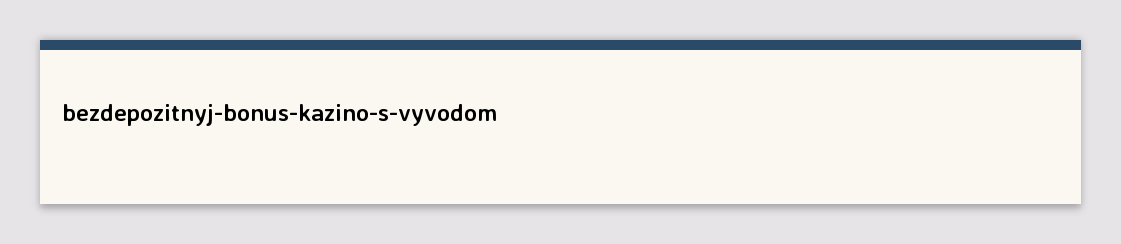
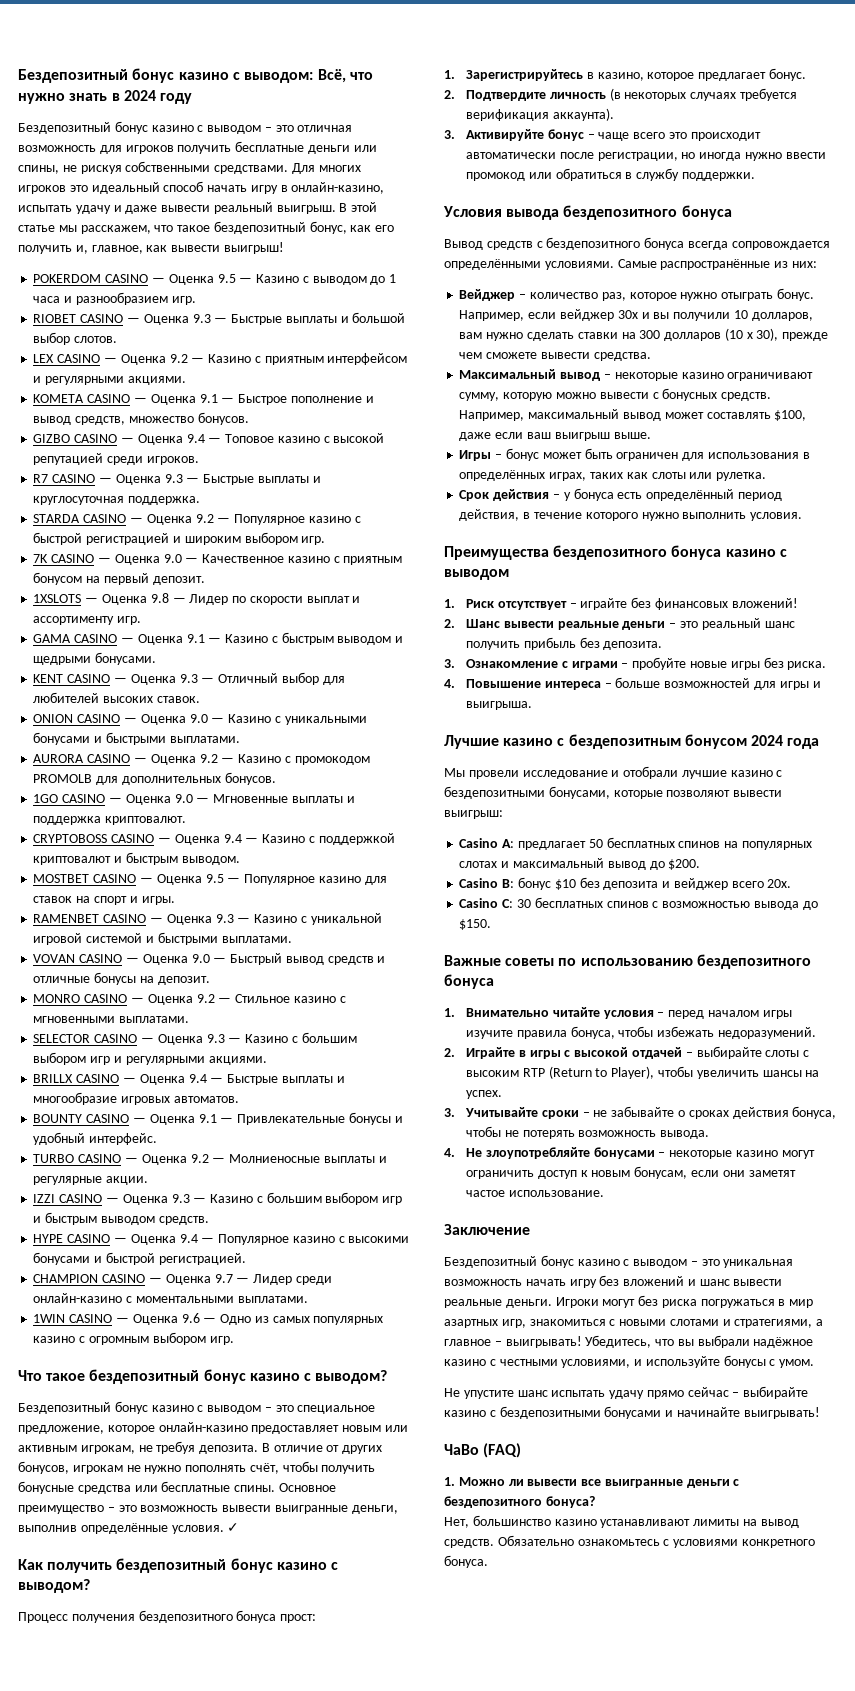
[62,104,497,126] bezdepozitnyj-bonus-kazino-s-vyvodom -> [18,68,373,83] [18,90,193,104] [18,121,353,134] [18,141,377,154] [18,161,361,174] [18,181,385,194] [18,202,378,214] [18,221,395,234] [18,242,284,254] [33,274,397,285] [33,292,196,305] [33,312,406,325] [33,332,118,345] [33,353,408,365] [33,376,186,385] [33,394,374,405] [33,412,249,425] [33,433,385,445] [33,453,199,465] [33,474,321,485] [33,496,201,505] [33,514,361,525] [33,532,326,545] [33,554,403,565] [33,572,205,585] [33,593,361,605] [33,616,142,625] [33,632,404,645] [33,652,157,665] [33,672,345,685] [33,692,200,703] [33,714,367,725] [33,732,240,745] [33,754,370,765] [33,772,276,785] [33,794,355,805] [33,816,187,825] [33,833,395,845] [33,852,240,865] [33,874,387,885] [33,896,175,905] [33,913,382,925] [33,932,292,945] [33,953,386,965] [33,972,210,985] [33,994,346,1005] [33,1016,190,1023] [33,1032,357,1045] [33,1052,267,1065] [33,1074,345,1085] [33,1092,239,1105] [33,1112,403,1125] [33,1132,158,1145] [33,1154,387,1165] [33,1176,149,1185] [33,1192,403,1205] [33,1212,209,1225] [33,1234,410,1245] [33,1252,246,1265] [33,1274,332,1285] [33,1293,308,1303] [33,1313,384,1325] [33,1332,234,1345] [18,1369,388,1384] [18,1401,376,1414] [18,1422,408,1434] [18,1441,383,1454] [18,1461,376,1474] [18,1481,336,1494] [18,1505,398,1514] [18,1523,240,1534] [18,1558,338,1573] [18,1579,90,1593] [18,1610,317,1623] [444,68,806,81] [444,88,797,101] [466,108,614,121] [444,129,761,141] [466,152,826,161] [466,168,755,181] [443,205,732,220] [444,237,830,250] [444,259,817,270] [459,288,814,301] [459,309,813,321] [459,328,829,341] [459,352,651,361] [459,369,814,381] [459,388,772,401] [459,409,807,421] [459,432,651,441] [459,448,810,461] [459,470,767,481] [459,488,782,501] [459,509,803,521] [444,545,787,560] [444,569,509,580] [444,597,798,610] [444,618,795,630] [466,637,663,650] [444,657,827,670] [444,677,821,690] [466,701,533,710] [444,734,820,749] [444,766,783,779] [444,786,783,799] [444,810,503,819] [459,837,812,850] [459,858,701,870] [459,877,792,890] [459,897,818,910] [459,919,492,930] [444,954,811,969] [444,974,494,989] [444,1007,792,1019] [466,1026,816,1039] [444,1046,810,1059] [466,1066,820,1079] [466,1090,503,1099] [444,1106,837,1119] [466,1126,710,1139] [444,1147,815,1159] [466,1166,796,1179] [466,1190,604,1197] [444,1224,530,1235] [444,1255,794,1268] [444,1275,783,1288] [444,1295,814,1308] [444,1319,824,1328] [444,1335,814,1348] [444,1355,815,1368] [444,1386,809,1399] [444,1406,820,1419] [444,1443,522,1458] [444,1477,740,1488] [444,1496,595,1508] [444,1515,799,1528] [444,1535,815,1548] [444,1555,488,1568] Бездепозитный бонус казино с выводом: Всё, что нужно знать в 2024 году // Бездепозитный бонус казино с выводом – это отличная возможность для игроков получить бесплатные деньги или спины, не рискуя собственными средствами. Для многих игроков это идеальный способ начать игру в онлайн-казино, испытать удачу и даже вывести реальный выигрыш. В этой статье мы расскажем, что такое бездепозитный бонус, как его получить и, главное, как вывести выигрыш! // POKERDOM CASINO — Оценка 9.5 — Казино с выводом до 1 часа и разнообразием игр. // RIOBET CASINO — Оценка 9.3 — Быстрые выплаты и большой выбор слотов. // LEX CASINO — Оценка 9.2 — Казино с приятным интерфейсом и регулярными акциями. // KOMETA CASINO — Оценка 9.1 — Быстрое пополнение и вывод средств, множество бонусов. // GIZBO CASINO — Оценка 9.4 — Топовое казино с высокой репутацией среди игроков. // R7 CASINO — Оценка 9.3 — Быстрые выплаты и круглосуточная поддержка. // STARDA CASINO — Оценка 9.2 — Популярное казино с быстрой регистрацией и широким выбором игр. // 7K CASINO — Оценка 9.0 — Качественное казино с приятным бонусом на первый депозит. // 1XSLOTS — Оценка 9.8 — Лидер по скорости выплат и ассортименту игр. // GAMA CASINO — Оценка 9.1 — Казино с быстрым выводом и щедрыми бонусами. // KENT CASINO — Оценка 9.3 — Отличный выбор для любителей высоких ставок. // ONION CASINO — Оценка 9.0 — Казино с уникальными бонусами и быстрыми выплатами. // AURORA CASINO — Оценка 9.2 — Казино с промокодом PROMOLB для дополнительных бонусов. // 1GO CASINO — Оценка 9.0 — Мгновенные выплаты и поддержка криптовалют. // CRYPTOBOSS CASINO — Оценка 9.4 — Казино с поддержкой криптовалют и быстрым выводом. // MOSTBET CASINO — Оценка 9.5 — Популярное казино для ставок на спорт и игры. // RAMENBET CASINO — Оценка 9.3 — Казино с уникальной игровой системой и быстрыми выплатами. // VOVAN CASINO — Оценка 9.0 — Быстрый вывод средств и отличные бонусы на депозит. // MONRO CASINO — Оценка 9.2 — Стильное казино с мгновенными выплатами. // SELECTOR CASINO — Оценка 9.3 — Казино с большим выбором игр и регулярными акциями. // BRILLX CASINO — Оценка 9.4 — Быстрые выплаты и многообразие игровых автоматов. // BOUNTY CASINO — Оценка 9.1 — Привлекательные бонусы и удобный интерфейс. // TURBO CASINO — Оценка 9.2 — Молниеносные выплаты и регулярные акции. // IZZI CASINO — Оценка 9.3 — Казино с большим выбором игр и быстрым выводом средств. // HYPE CASINO — Оценка 9.4 — Популярное казино с высокими бонусами и быстрой регистрацией. // CHAMPION CASINO — Оценка 9.7 — Лидер среди онлайн-казино с моментальными выплатами. // 1WIN CASINO — Оценка 9.6 — Одно из самых популярных казино с огромным выбором игр. // Что такое бездепозитный бонус казино с выводом? // Бездепозитный бонус казино с выводом – это специальное предложение, которое онлайн-казино предоставляет новым или активным игрокам, не требуя депозита. В отличие от других бонусов, игрокам не нужно пополнять счёт, чтобы получить бонусные средства или бесплатные спины. Основное преимущество – это возможность вывести выигранные деньги, выполнив определённые условия. ✓ // Как получить бездепозитный бонус казино с выводом? // Процесс получения бездепозитного бонуса прост: // 1. Зарегистрируйтесь в казино, которое предлагает бонус. // 2. Подтвердите личность (в некоторых случаях требуется верификация аккаунта). // 3. Активируйте бонус – чаще всего это происходит автоматически после регистрации, но иногда нужно ввести промокод или обратиться в службу поддержки. // Условия вывода бездепозитного бонуса // Вывод средств с бездепозитного бонуса всегда сопровождается определёнными условиями. Самые распространённые из них: // Вейджер – количество раз, которое нужно отыграть бонус. Например, если вейджер 30x и вы получили 10 долларов, вам нужно сделать ставки на 300 долларов (10 х 30), прежде чем сможете вывести средства. // Максимальный вывод – некоторые казино ограничивают сумму, которую можно вывести с бонусных средств. Например, максимальный вывод может составлять $100, даже если ваш выигрыш выше. // Игры – бонус может быть ограничен для использования в определённых играх, таких как слоты или рулетка. // Срок действия – у бонуса есть определённый период действия, в течение которого нужно выполнить условия. // Преимущества бездепозитного бонуса казино с выводом // 1. Риск отсутствует – играйте без финансовых вложений! // 2. Шанс вывести реальные деньги – это реальный шанс получить прибыль без депозита. // 3. Ознакомление с играми – пробуйте новые игры без риска. // 4. Повышение интереса – больше возможностей для игры и выигрыша. // Лучшие казино с бездепозитным бонусом 2024 года // Мы провели исследование и отобрали лучшие казино с бездепозитными бонусами, которые позволяют вывести выигрыш: // Casino A: предлагает 50 бесплатных спинов на популярных слотах и максимальный вывод до $200. // Casino B: бонус $10 без депозита и вейджер всего 20x. // Casino C: 30 бесплатных спинов с возможностью вывода до $150. // Важные советы по использованию бездепозитного бонуса // 1. Внимательно читайте условия – перед началом игры изучите правила бонуса, чтобы избежать недоразумений. // 2. Играйте в игры с высокой отдачей – выбирайте слоты с высоким RTP (Return to Player), чтобы увеличить шансы на успех. // 3. Учитывайте сроки – не забывайте о сроках действия бонуса, чтобы не потерять возможность вывода. // 4. Не злоупотребляйте бонусами – некоторые казино могут ограничить доступ к новым бонусам, если они заметят частое использование. // Заключение // Бездепозитный бонус казино с выводом – это уникальная возможность начать игру без вложений и шанс вывести реальные деньги. Игроки могут без риска погружаться в мир азартных игр, знакомиться с новыми слотами и стратегиями, а главное – выигрывать! Убедитесь, что вы выбрали надёжное казино с честными условиями, и используйте бонусы с умом. // Не упустите шанс испытать удачу прямо сейчас – выбирайте казино с бездепозитными бонусами и начинайте выигрывать! // ЧаВо (FAQ) // 1. Можно ли вывести все выигранные деньги с бездепозитного бонуса? // Нет, большинство казино устанавливают лимиты на вывод средств. Обязательно ознакомьтесь с условиями конкретного бонуса.

